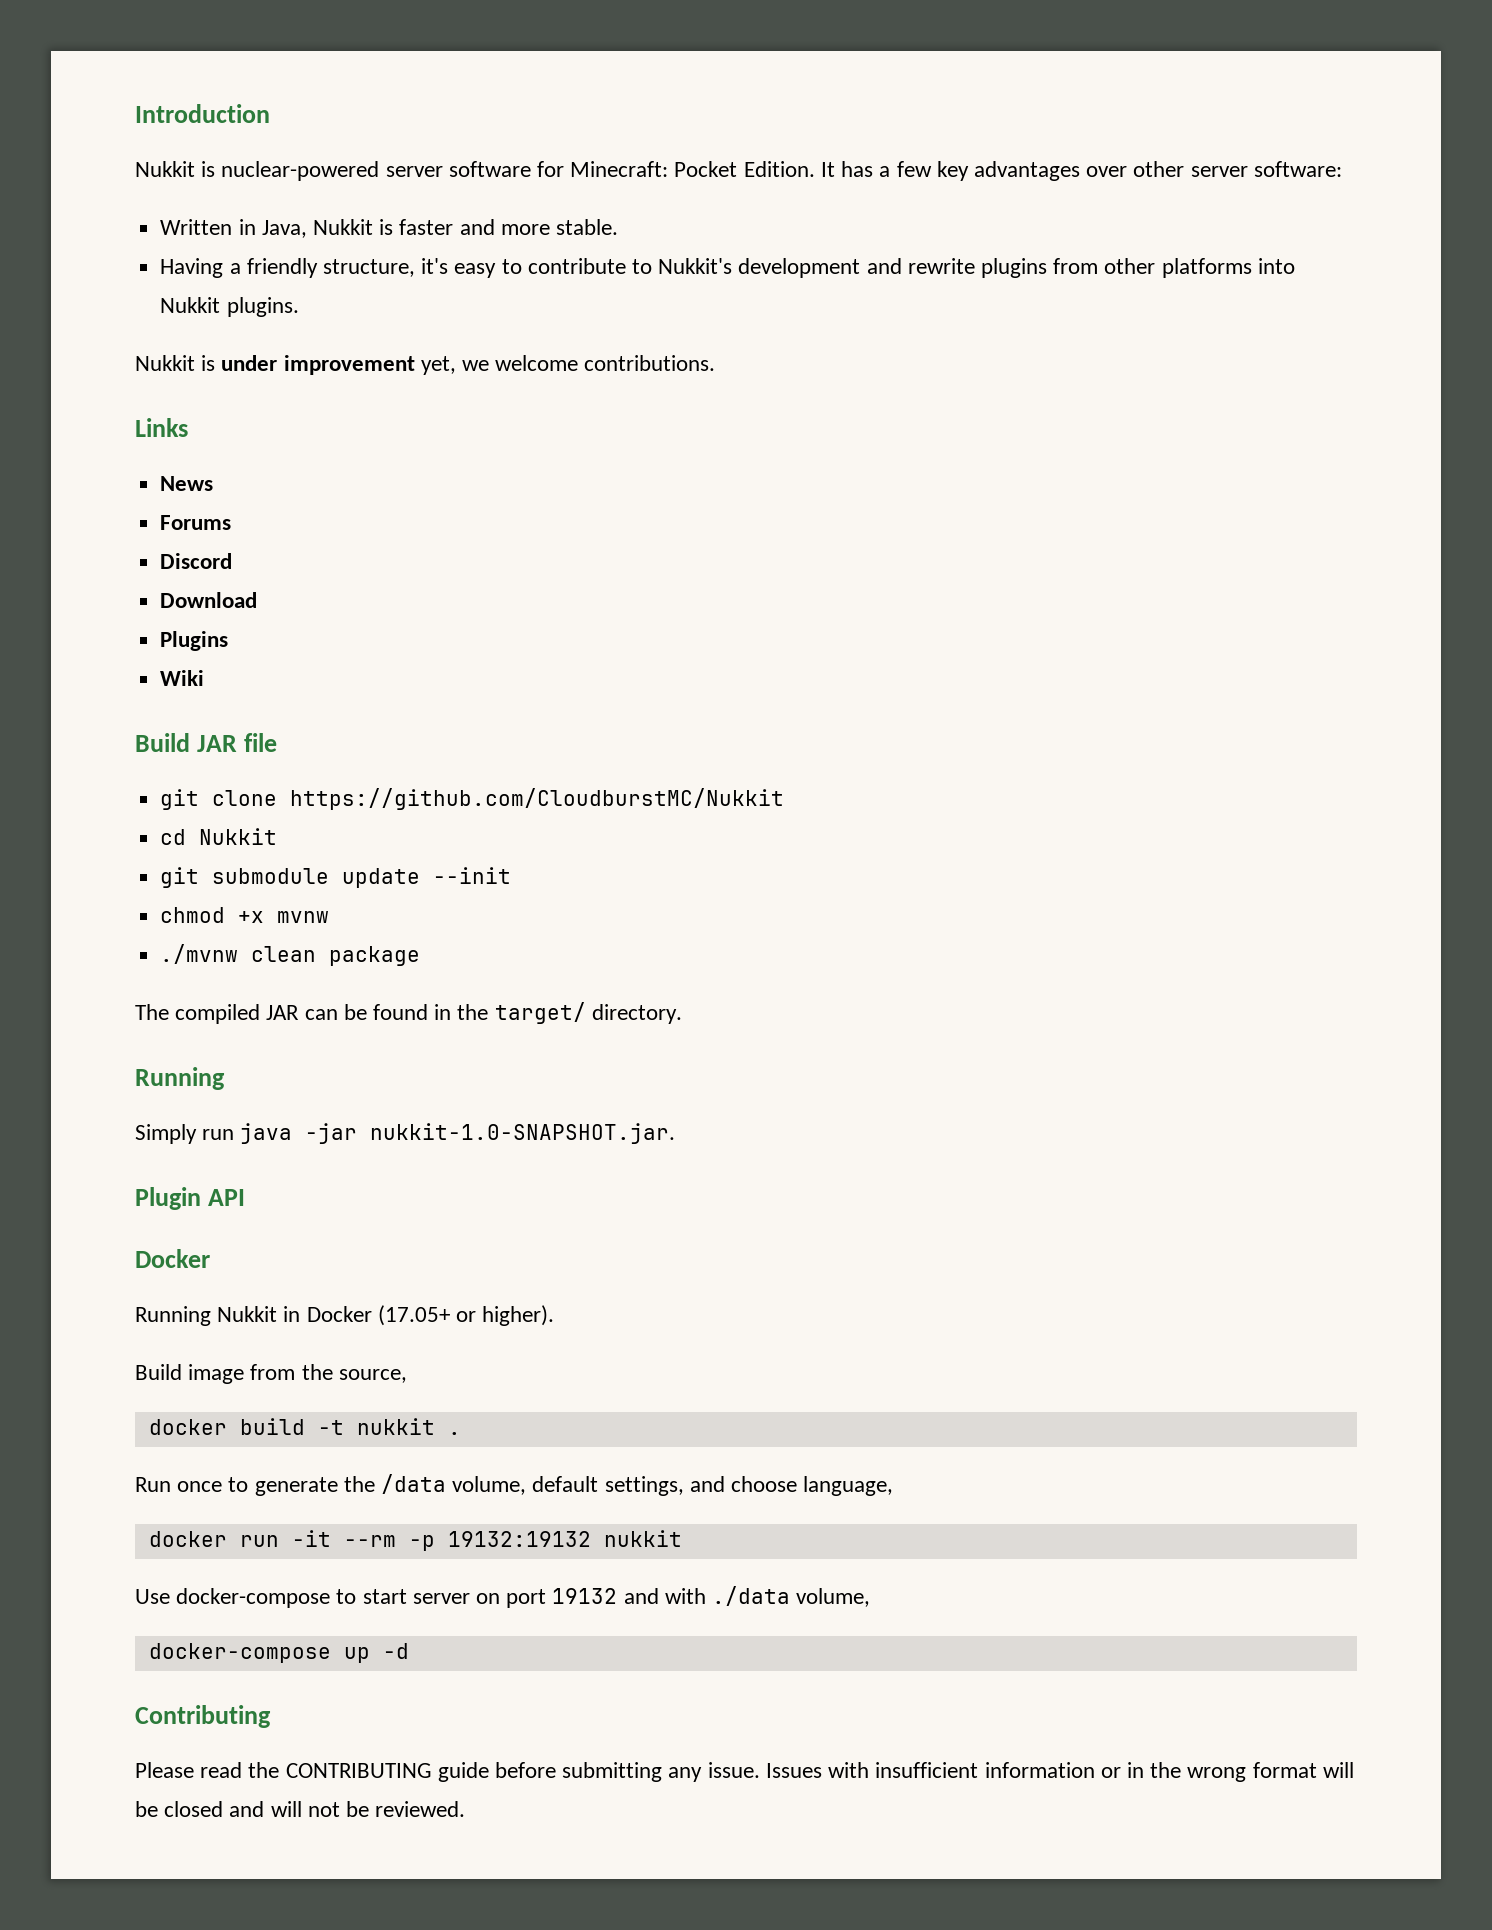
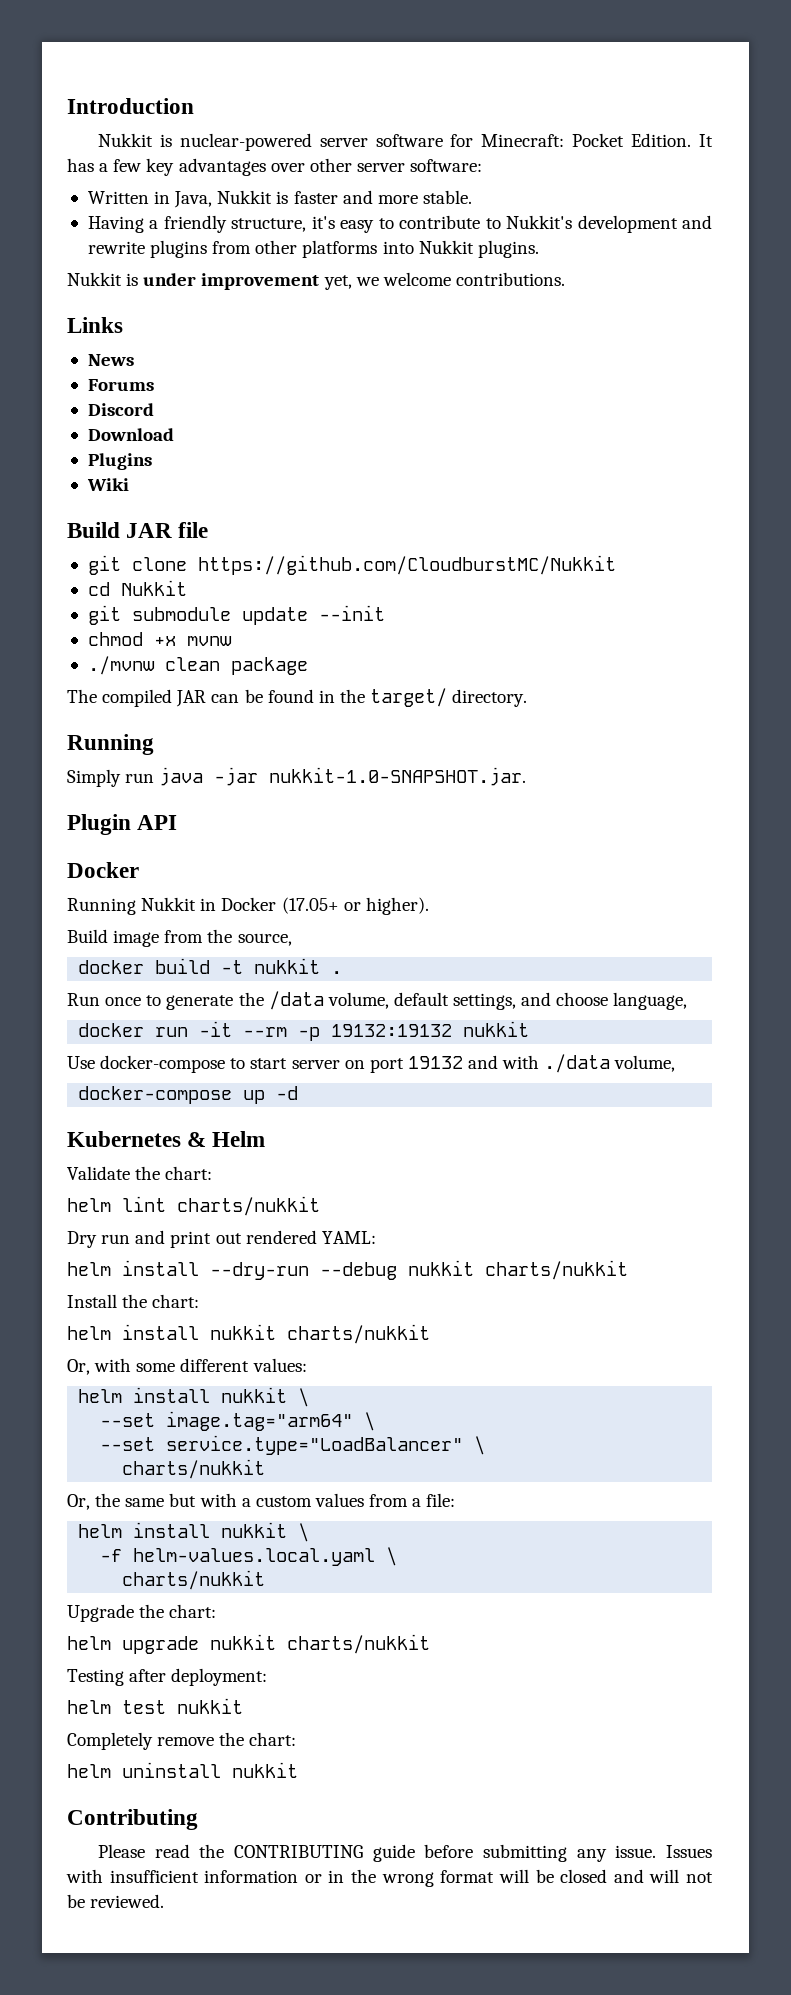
(409, 1651) none -> [67,1131,266,1147] [67,1166,213,1180] [67,1196,320,1216] [67,1230,376,1248] [67,1260,628,1280] [67,1294,200,1308] [67,1324,430,1344] [67,1358,307,1375] [78,1387,310,1407] [100,1411,376,1431] [100,1435,486,1455] [122,1459,266,1479] [67,1493,456,1510] [78,1522,310,1542] [100,1547,398,1566] [122,1570,266,1590] [67,1604,217,1622] [67,1634,430,1654] [67,1668,268,1686] [67,1698,243,1714] [67,1732,297,1750] [67,1762,298,1778] // Kubernetes & Helm // Validate the chart: // helm lint charts/nukkit // Dry run and print out rendered YAML: // helm install --dry-run --debug nukkit charts/nukkit // Install the chart: // helm install nukkit charts/nukkit // Or, with some different values: // helm install nukkit \ // --set image.tag="arm64" \ // --set service.type="LoadBalancer" \ // charts/nukkit // Or, the same but with a custom values from a file: // helm install nukkit \ // -f helm-values.local.yaml \ // charts/nukkit // Upgrade the chart: // helm upgrade nukkit charts/nukkit // Testing after deployment: // helm test nukkit // Completely remove the chart: // helm uninstall nukkit

